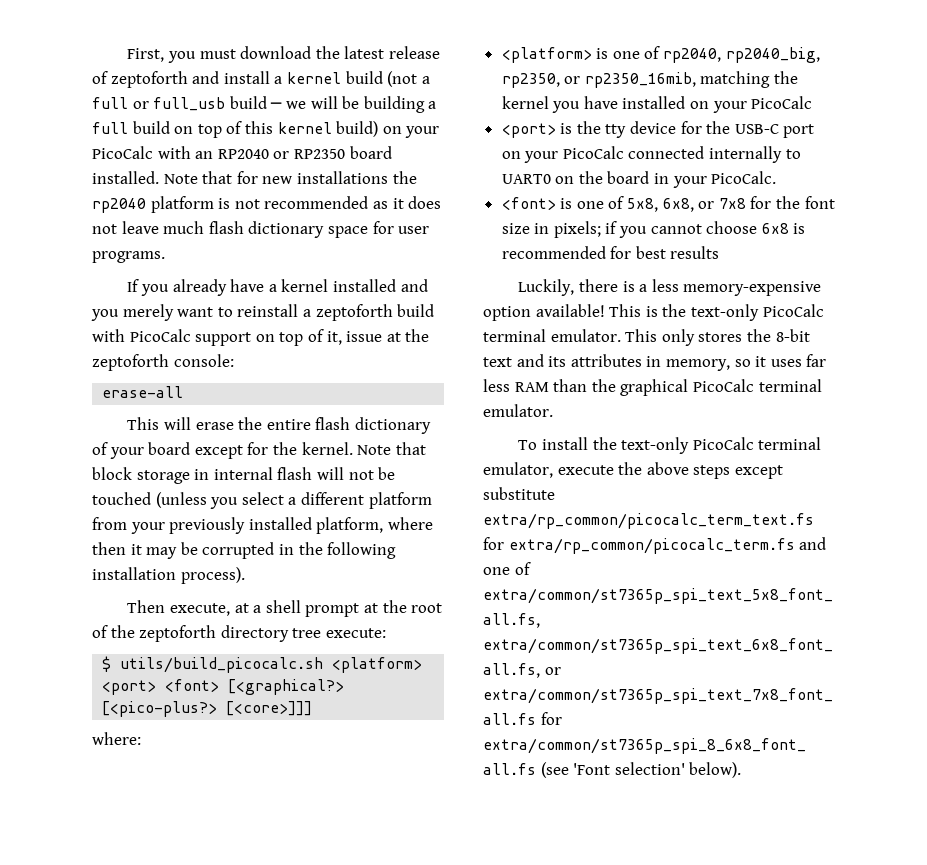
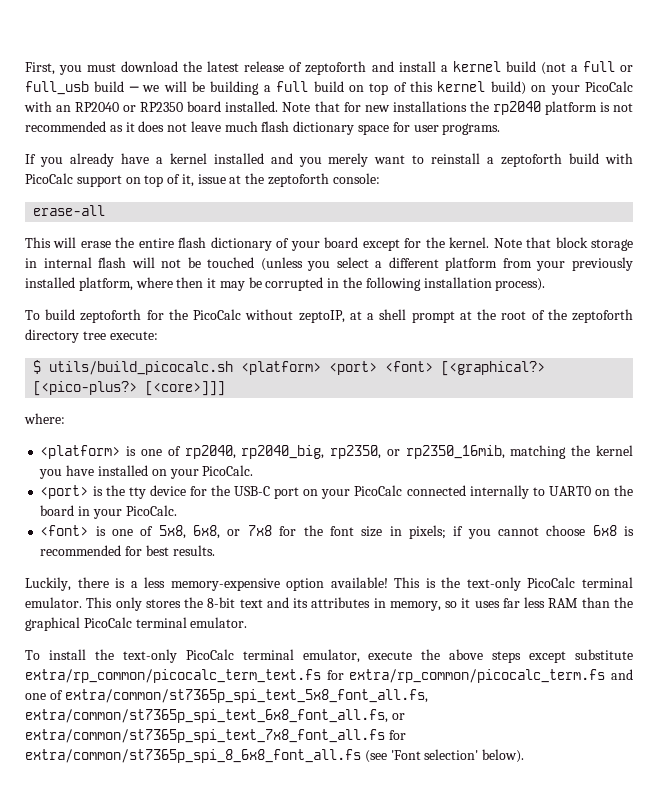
[127,600,230,616] Then execute, -> [25,309,345,323] To build zeptoforth for the PicoCalc without zeptoIP,
[751,96,813,109] PicoCalc -> [202,465,254,476] PicoCalc.
[670,246,720,259] results -> [172,545,215,556] results.

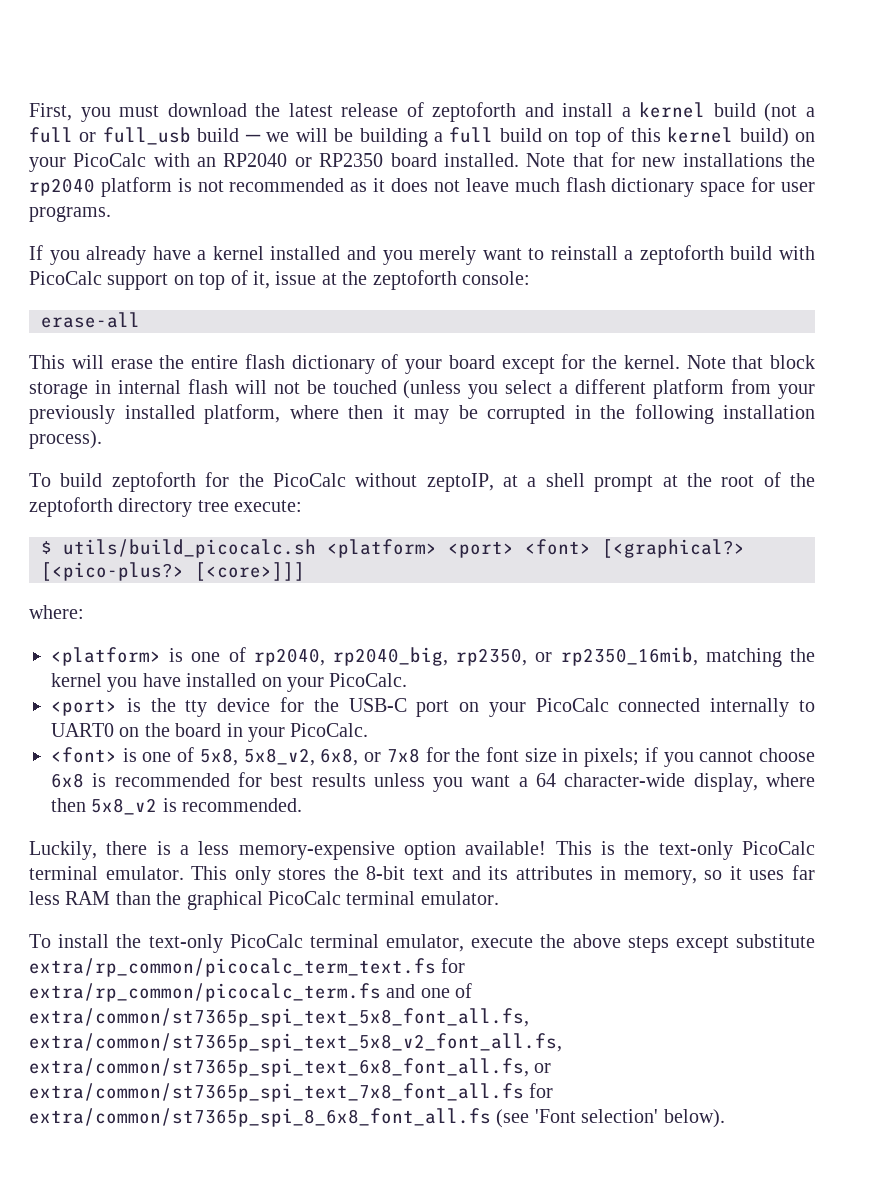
(186, 532) none -> [243,748,315,766] 5x8_v2,
[172,545,215,556] results. -> [311,773,815,792] [51,798,303,815] results unless you want a 64 character-wide display, where then 5x8_v2 is recommended.
(428, 696) none -> [29,1033,562,1052] extra/common/st7365p_spi_text_5x8_v2_font_all.fs,

